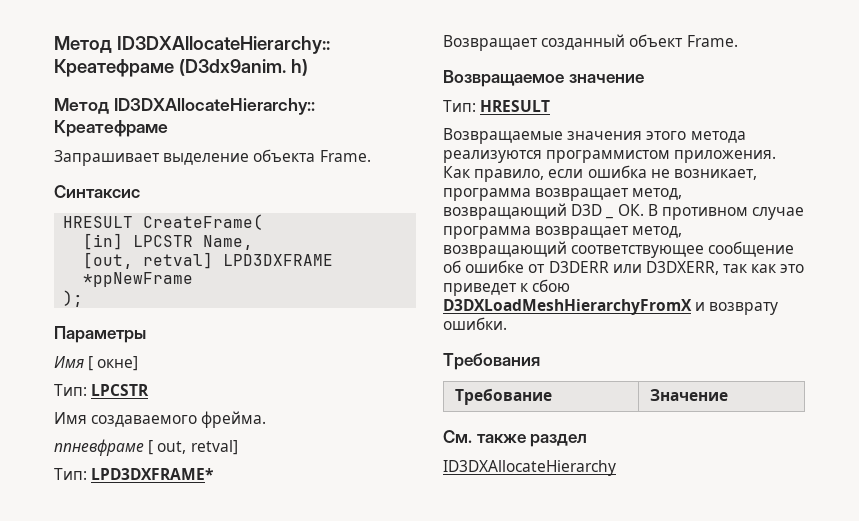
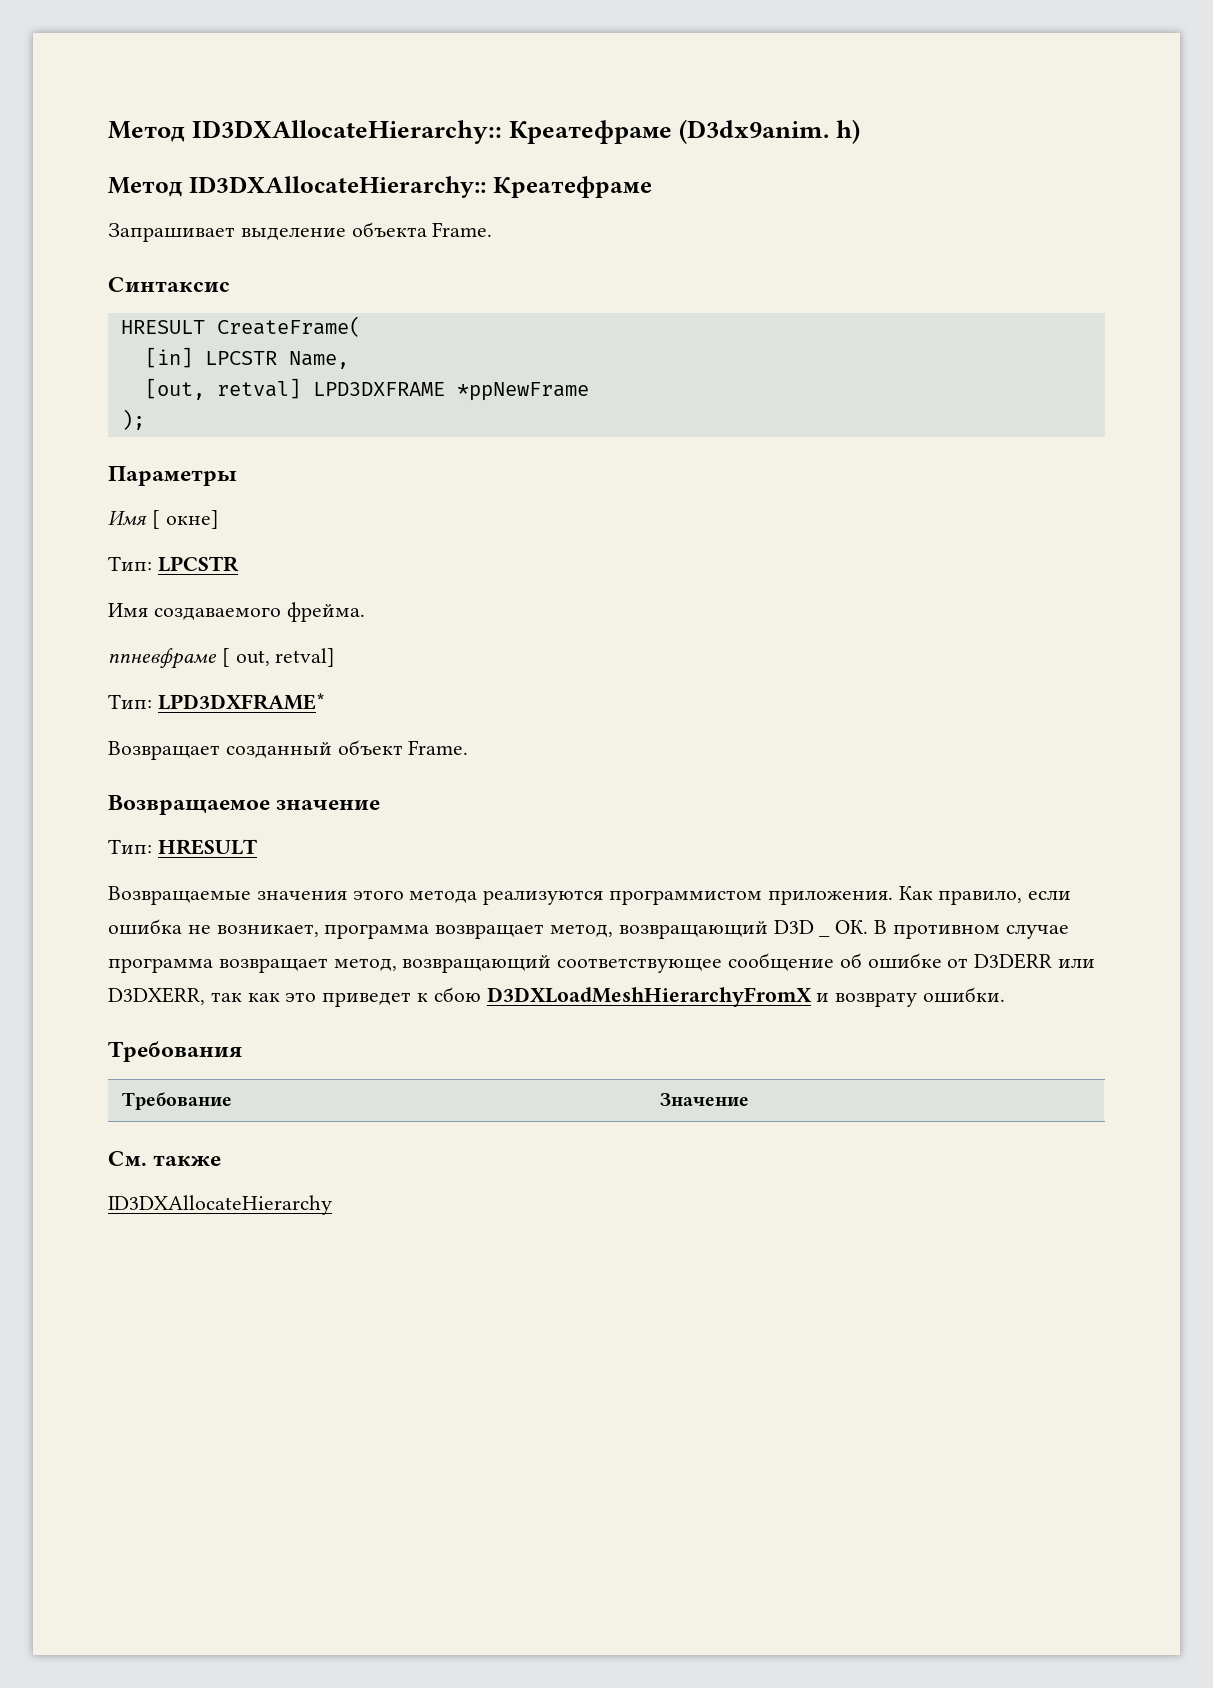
[530,434,588,447] раздел -> (222, 1160) none

